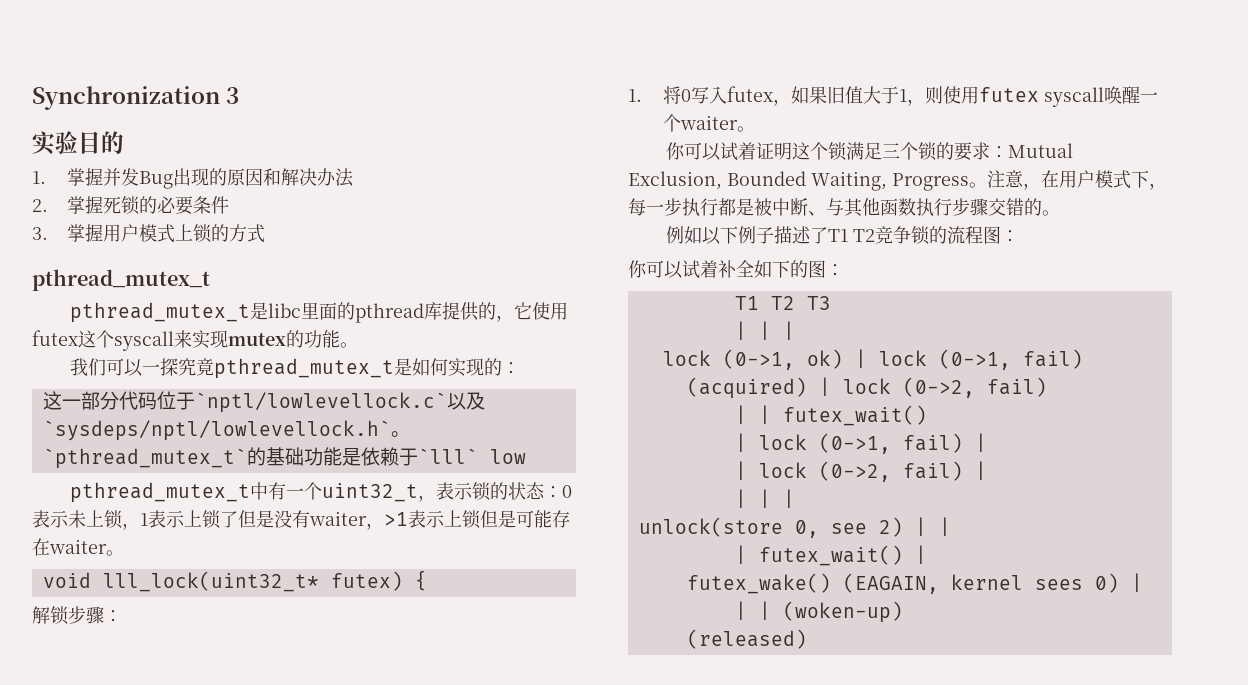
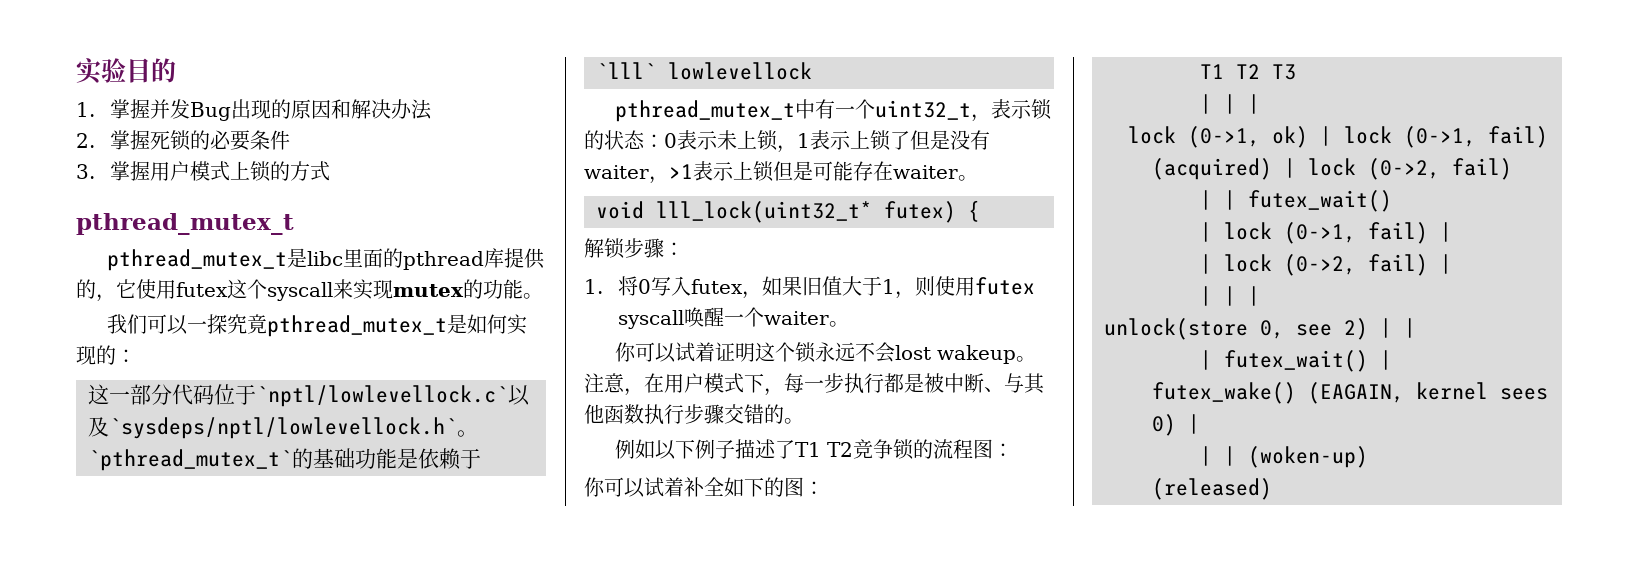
[32,86,240,110] Synchronization 3 // -> (76, 71) none
[489,449,526,464] low -> [668,62,812,80] lowlevellock
[846,142,1074,161] [628,171,969,191] 满足三个锁的要求：Mutual Exclusion, Bounded Waiting, Progress -> [814,342,1016,364] 永远不会lost wakeup

